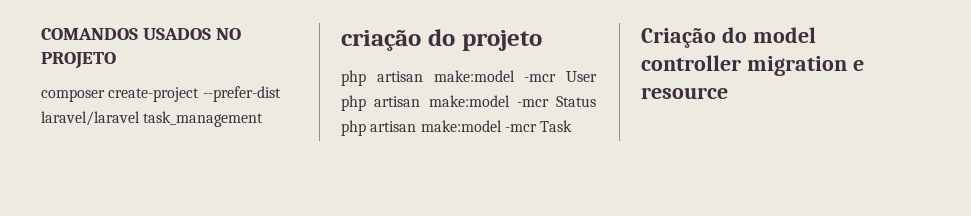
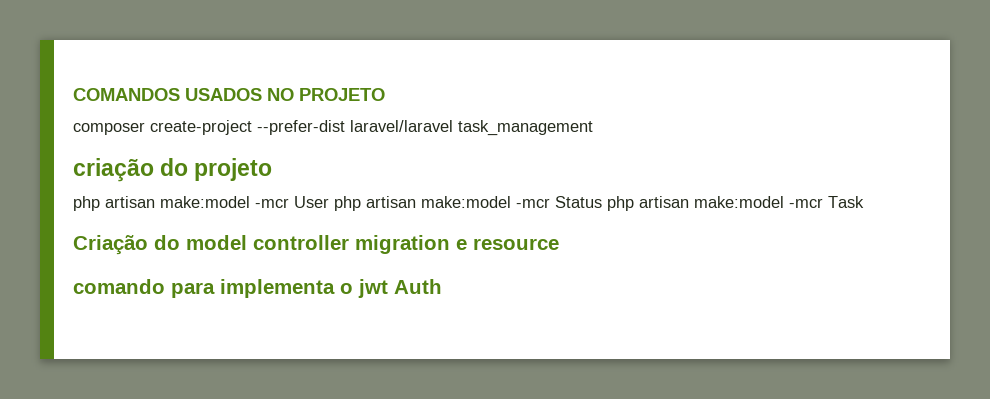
(728, 93) none -> [73,279,442,298] // comando para implementa o jwt Auth

